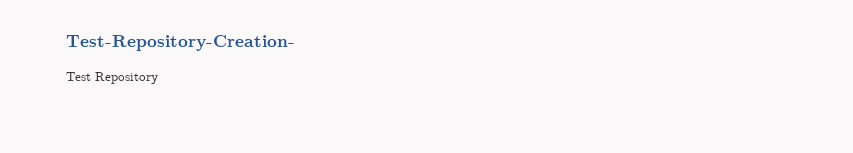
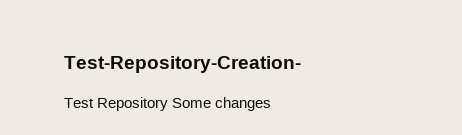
(158, 78) none -> [172,97,272,111] Some changes

